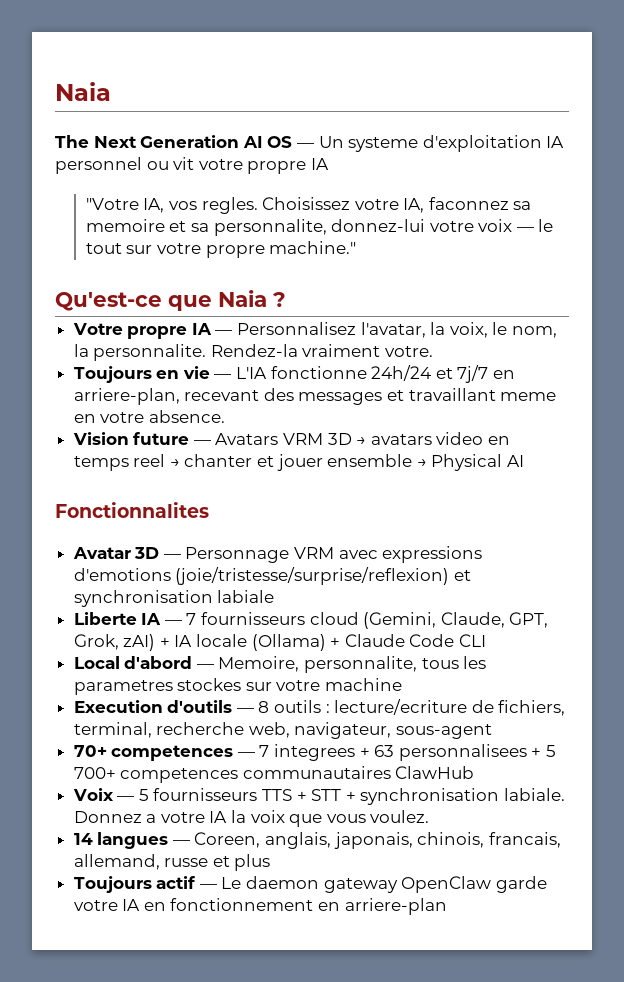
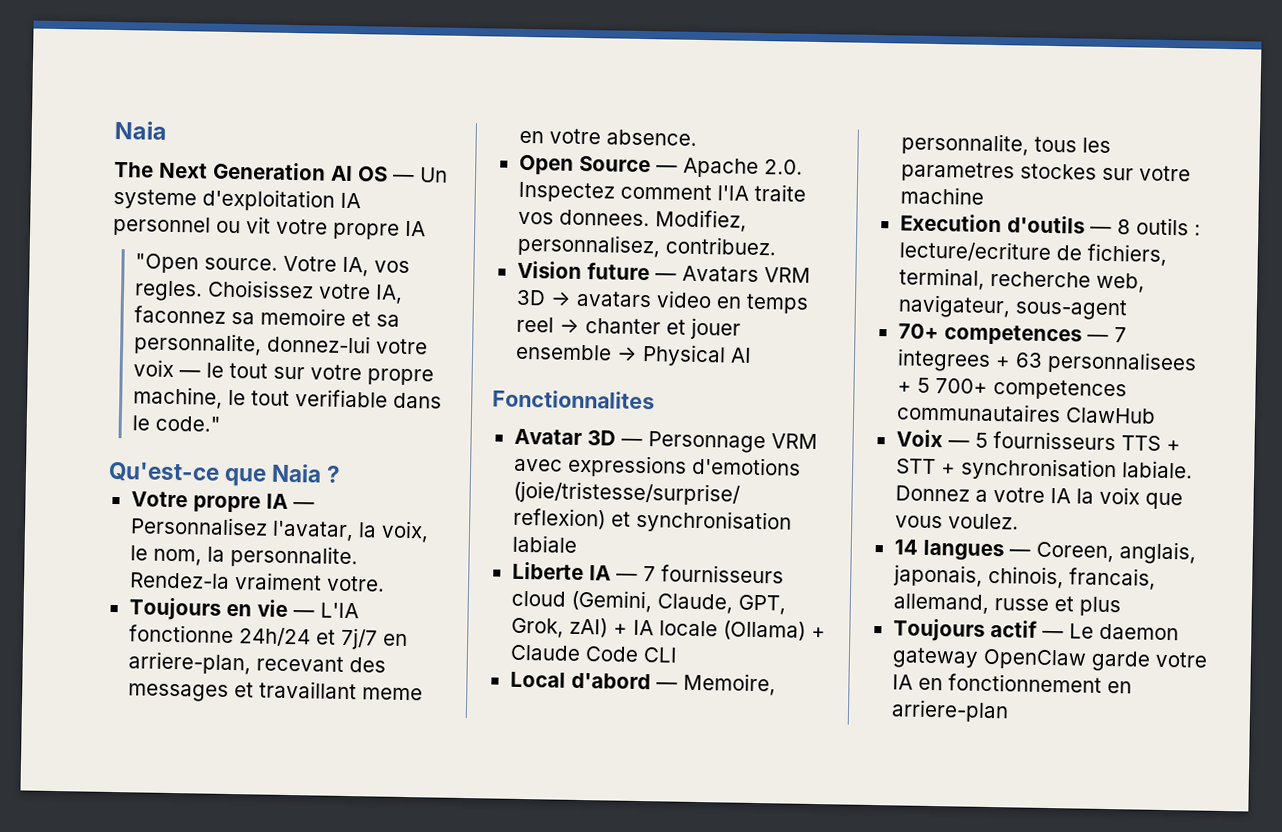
[85,198,139,210] "Votre -> [135,253,338,274] "Open source. Votre
[269,241,357,254] machine." -> [133,386,443,409] [132,415,222,432] machine, le tout verifiable dans le code."
(225, 416) none -> [518,154,803,178] [517,181,806,203] [517,209,747,232] [516,233,777,258] // Open Source — Apache 2.0. Inspectez comment l'IA traite vos donnees. Modifiez, personnalisez, contribuez.

